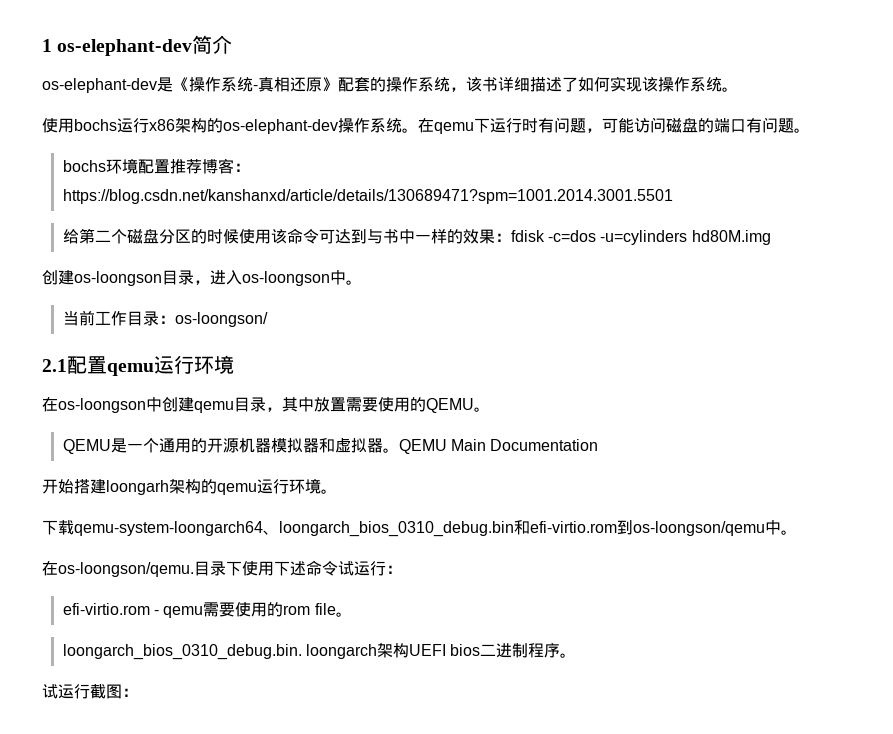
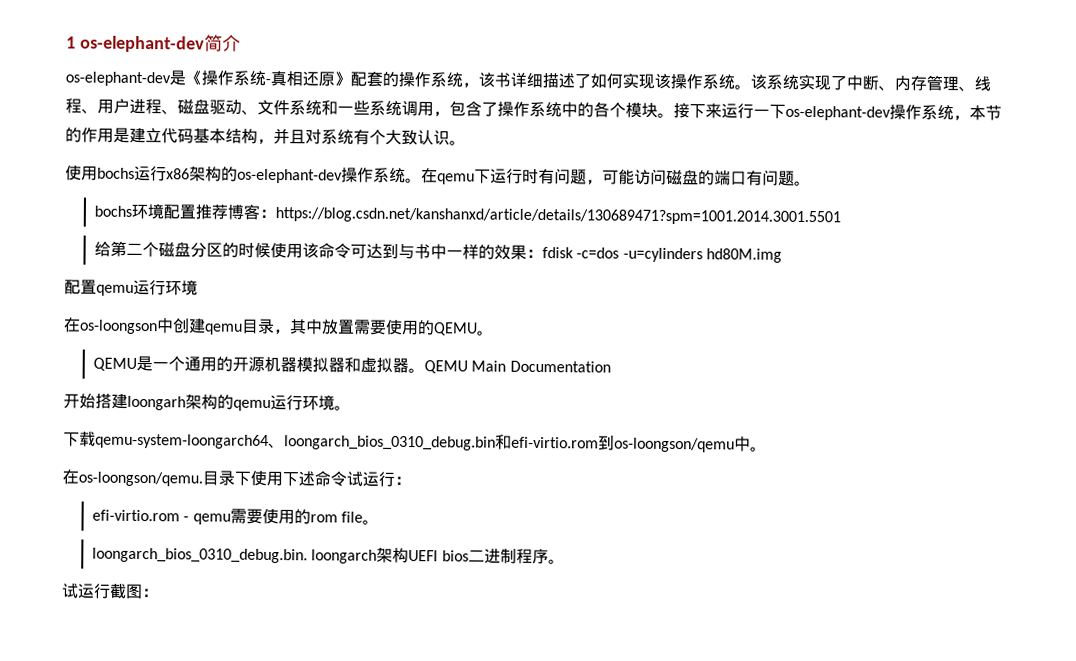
(738, 89) none -> [750,73,991,92] [65,98,1002,121] [65,127,466,146] 该系统实现了中断、内存管理、线程、用户进程、磁盘驱动、文件系统和一些系统调用，包含了操作系统中的各个模块。接下来运行一下os-elephant-dev操作系统，本节的作用是建立代码基本结构，并且对系统有个大致认识。
[42,270,362,286] [62,310,268,327] [42,359,67,372] 创建os-loongson目录，进入os-loongson中。 // 当前工作目录：os-loongson/ // 2.1 -> (783, 255) none

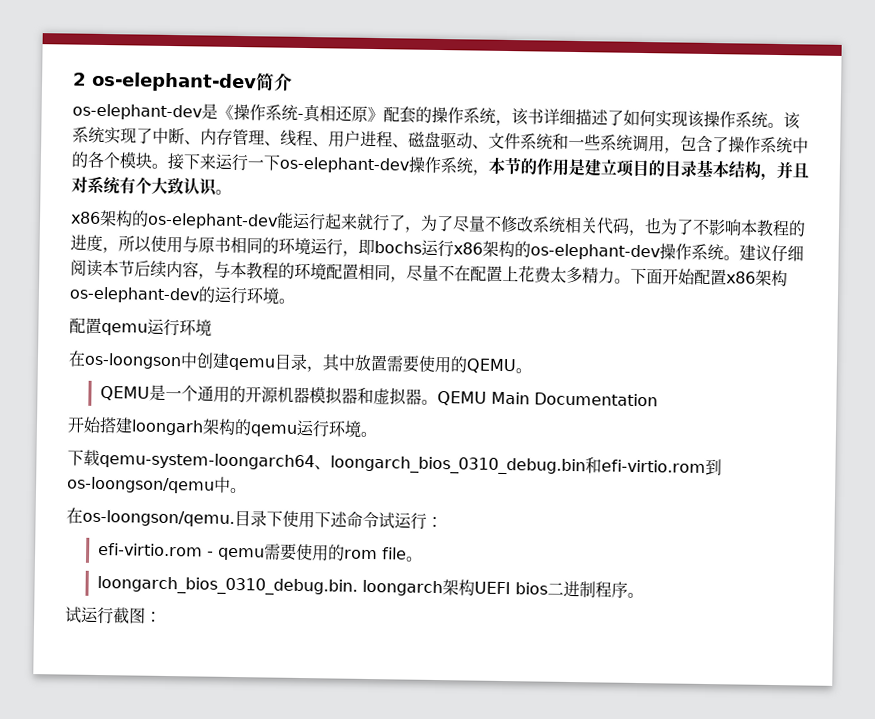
[66,36,76,49] 1 -> [73,72,87,86] 2
[161,128,194,144] 代码 -> [616,159,697,177] 项目的目录
[65,165,98,181] 使用 -> [70,209,806,237] [70,234,375,257] x86架构的os-elephant-dev能运行起来就行了，为了尽量不修改系统相关代码，也为了不影响本教程的进度，所以使用与原书相同的环境运行，即
[421,168,811,187] [94,203,842,226] [94,240,783,263] 在qemu下运行时有问题，可能访问磁盘的端口有问题。 // bochs环境配置推荐博客：https://blog.csdn.net/kanshanxd/article/details/130689471?spm=1001.2014.3001.5501 // 给第二个磁盘分区的时候使用该命令可达到与书中一样的效果：fdisk -c=dos -u=cylinders hd80M.img -> [739,244,804,262] [70,259,788,287] [69,286,295,305] 建议仔细阅读本节后续内容，与本教程的环境配置相同，尽量不在配置上花费太多精力。下面开始配置x86架构os-elephant-dev的运行环境。

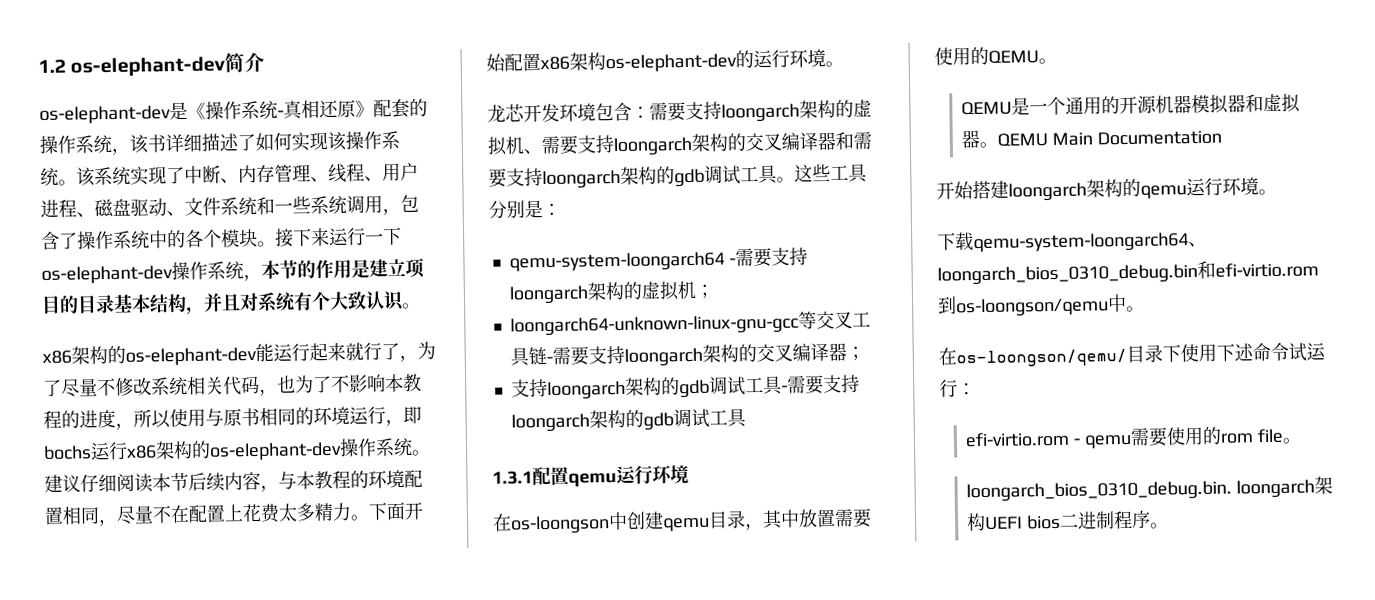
[73,72,87,86] 2 -> [38,59,66,73] 1.2
(295, 301) none -> [487,99,872,123] [487,131,872,156] [488,163,868,188] [488,199,561,219] [508,247,808,272] [508,280,714,304] [509,310,871,336] [509,342,865,367] [510,374,860,399] [510,408,747,432] [492,471,533,485] 龙芯开发环境包含：需要支持loongarch架构的虚拟机、需要支持loongarch架构的交叉编译器和需要支持loongarch架构的gdb调试工具。这些工具分别是： // qemu-system-loongarch64 -需要支持loongarch架构的虚拟机； // loongarch64-unknown-linux-gnu-gcc等交叉工具链-需要支持loongarch架构的交叉编译器； // 支持loongarch架构的gdb调试工具-需要支持loongarch架构的gdb调试工具 // 1.3.1
[131,419,204,436] loongarh -> [1008,182,1087,201] loongarch
[82,509,235,528] os-loongson/qemu. -> [956,348,1127,368] os-loongson/qemu/
[65,606,162,625] // 试运行截图： -> (1170, 525) none

